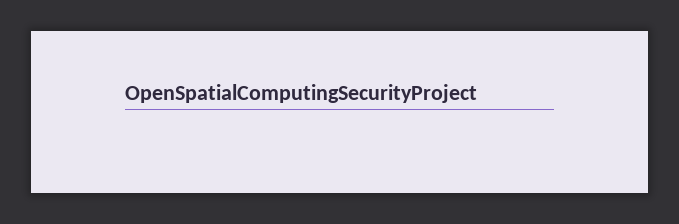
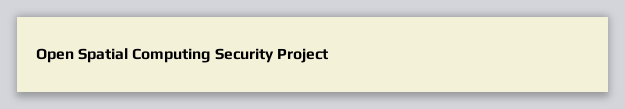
[125,84,477,103] OpenSpatialComputingSecurityProject -> [36,48,328,63] Open Spatial Computing Security Project

